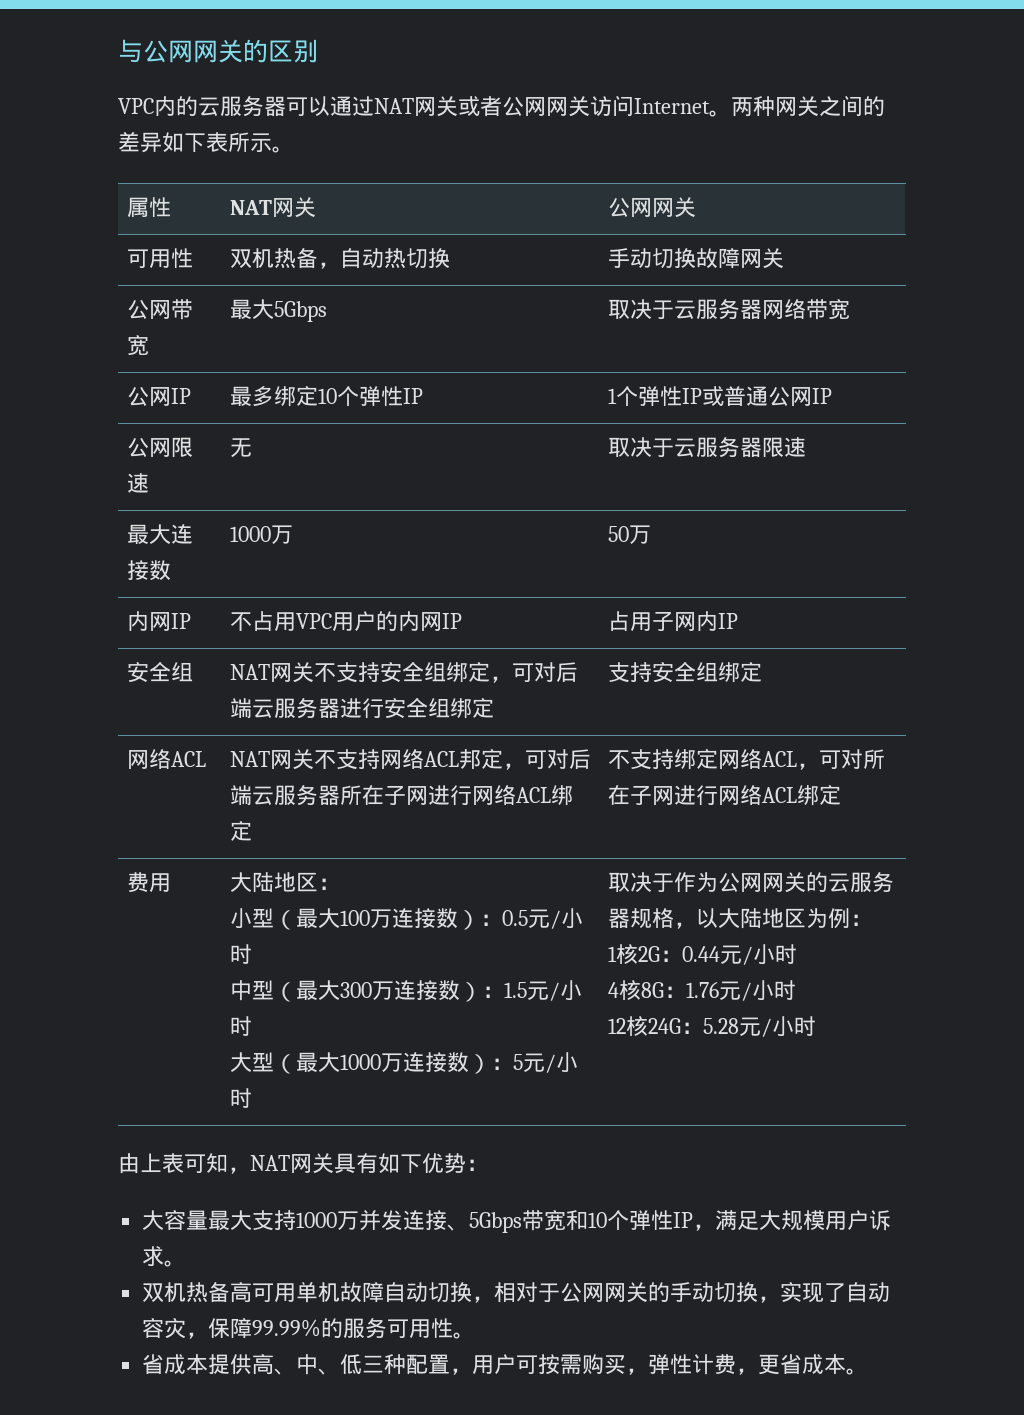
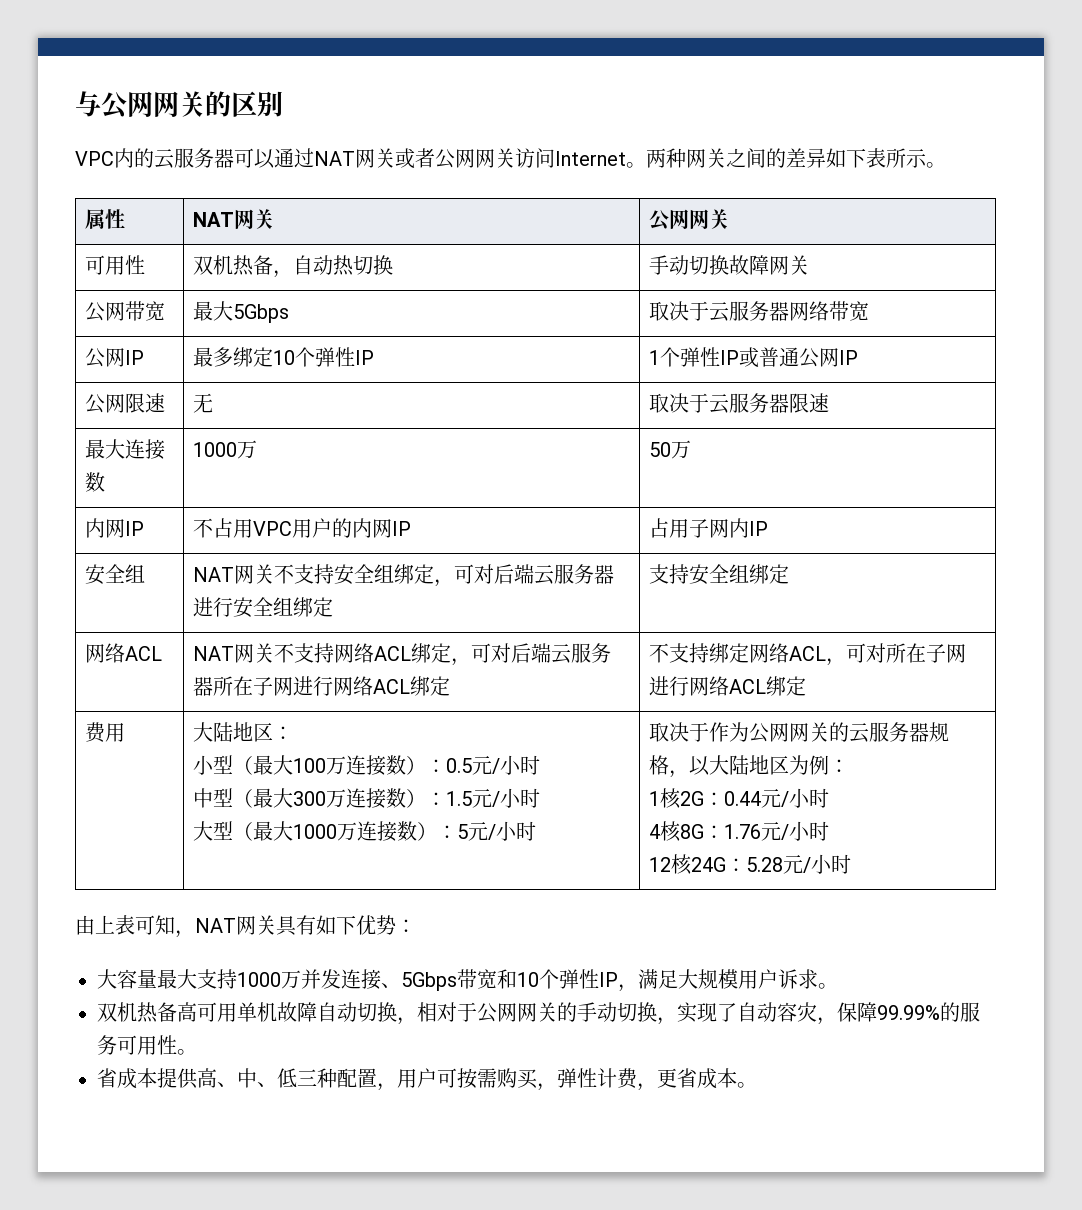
[458,749,481,769] 邦 -> [411,643,432,663] 绑

